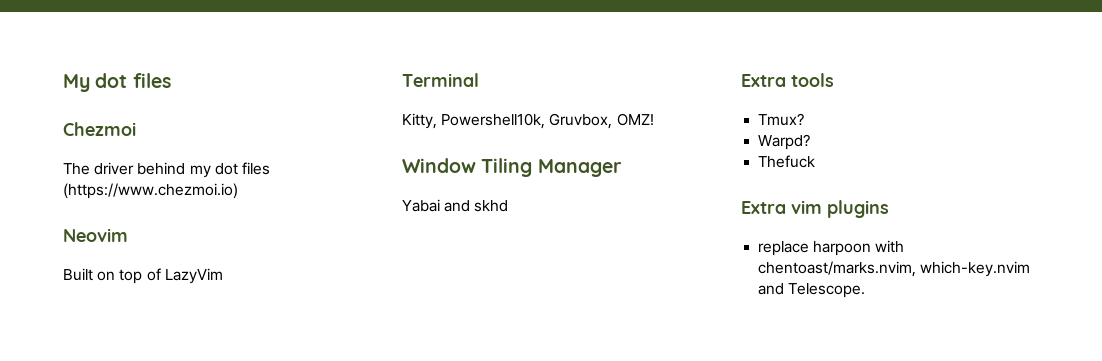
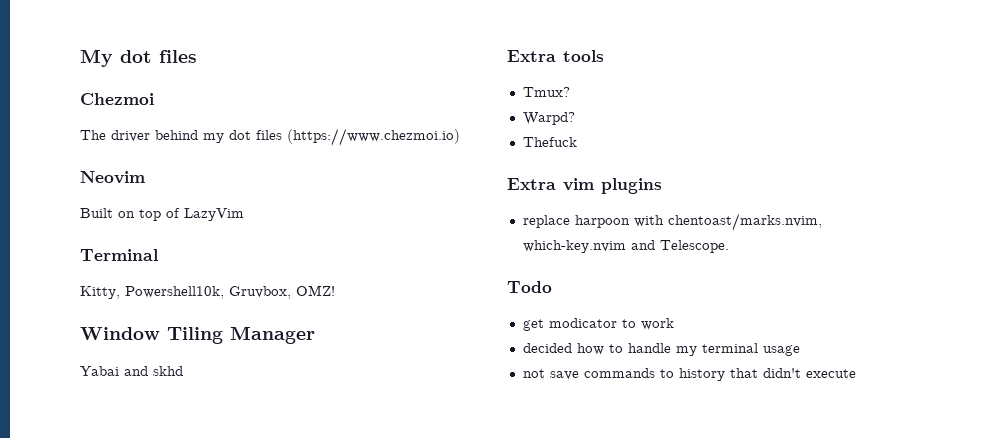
(866, 290) none -> [507,281,552,293] [522,318,674,331] [522,343,800,356] [522,368,856,381] // Todo // get modicator to work // decided how to handle my terminal usage // not save commands to history that didn't execute

